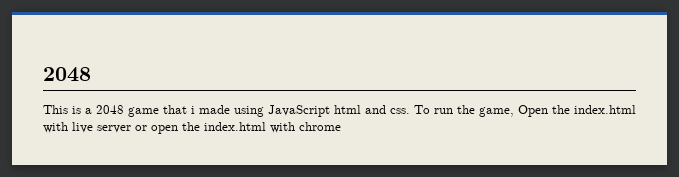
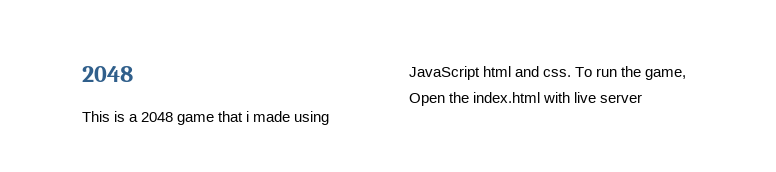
[135,122,341,134] or open the index.html with chrome -> (643, 98) none

